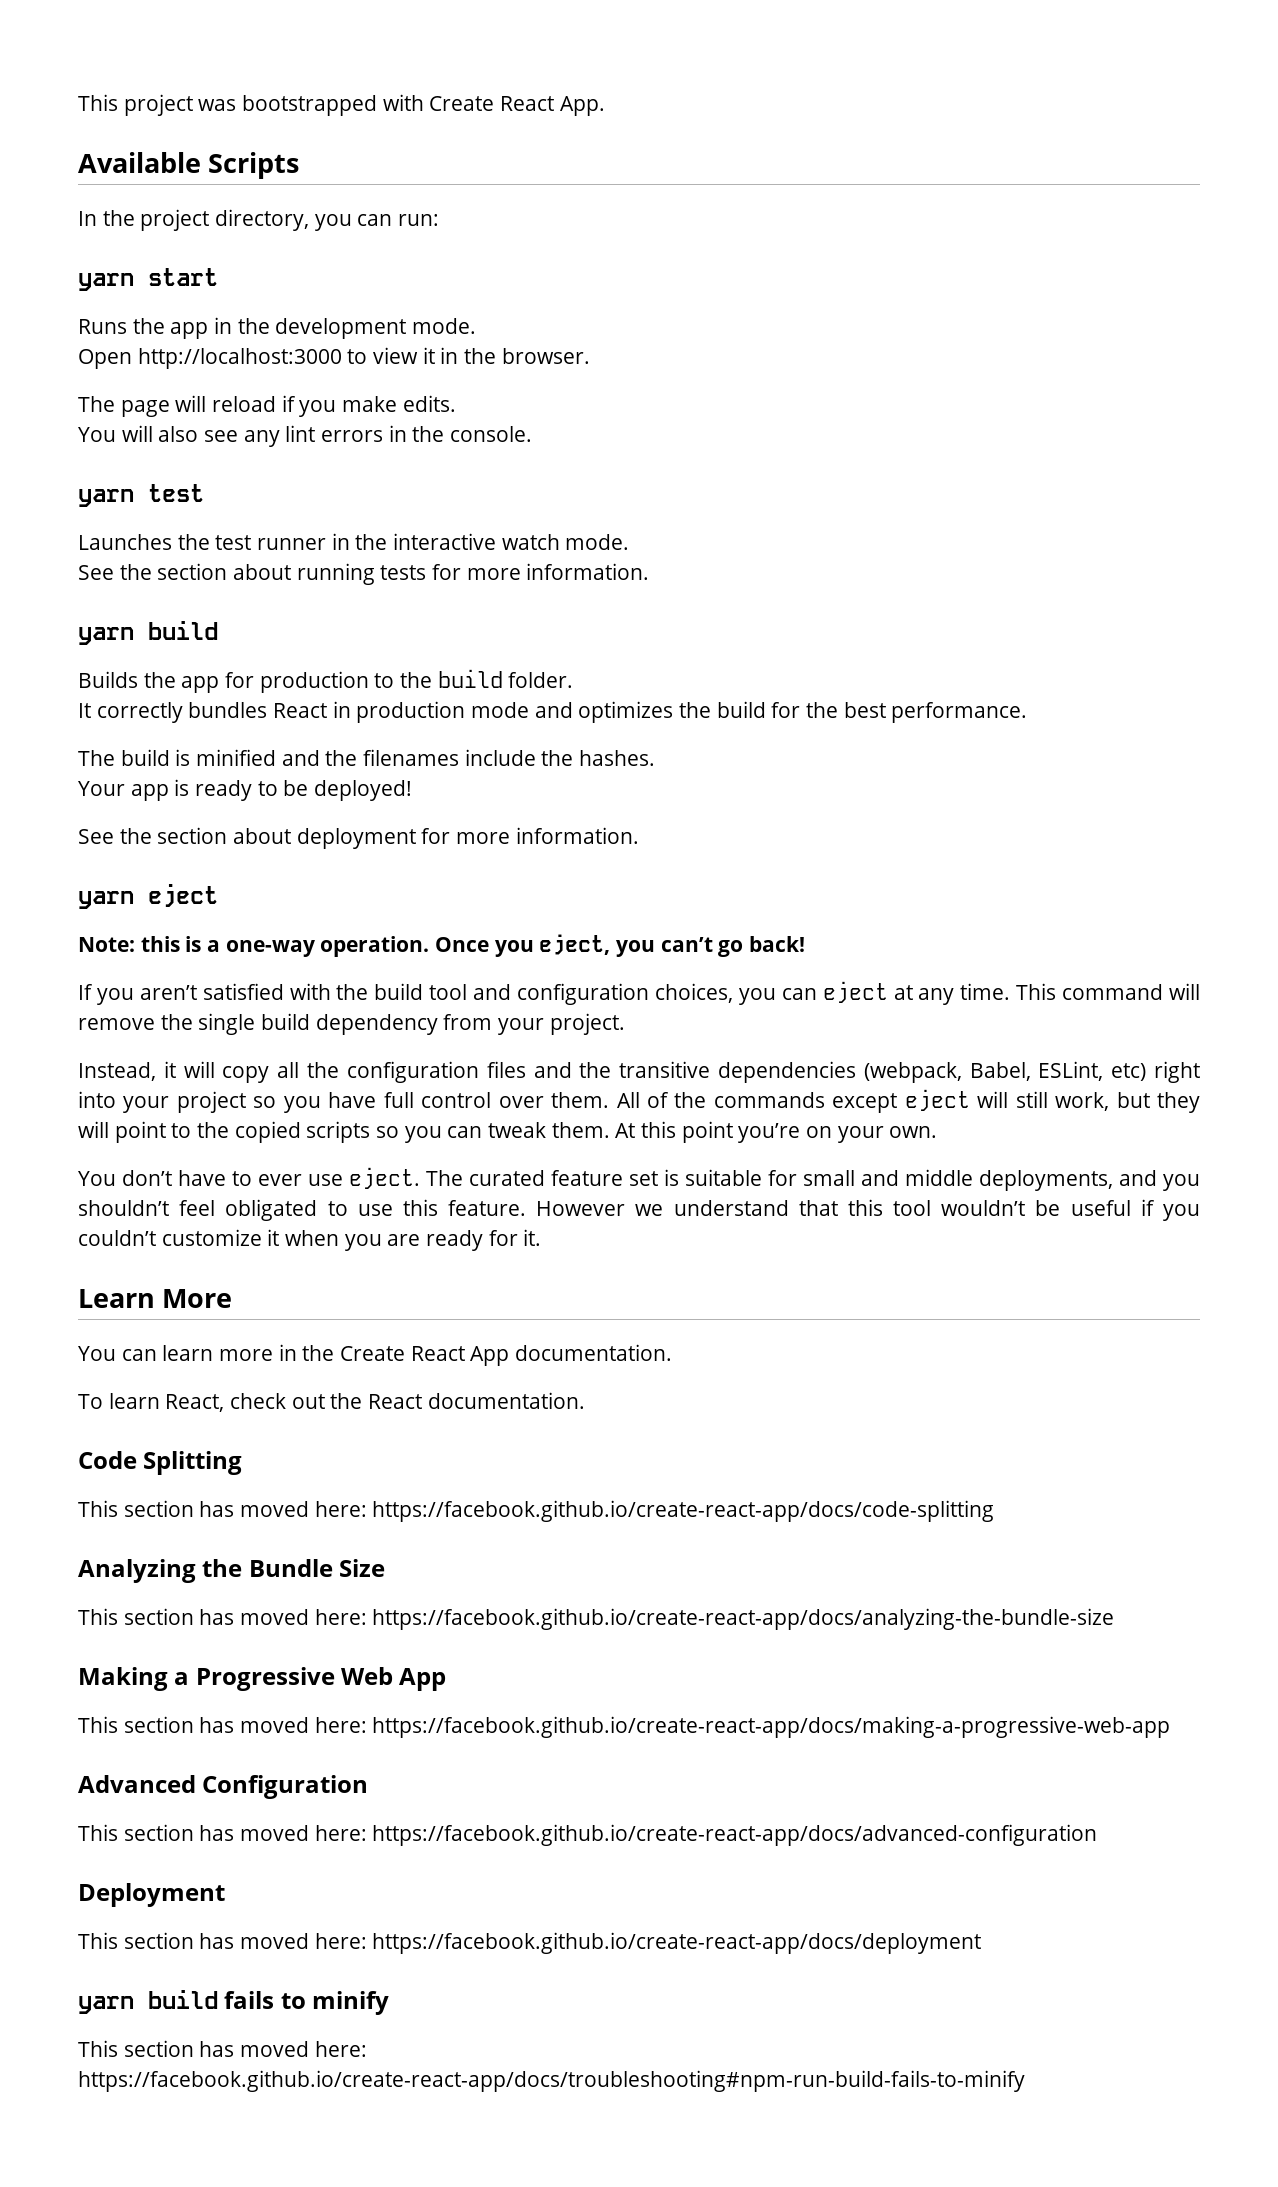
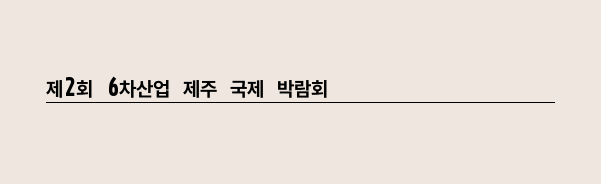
[78,94,605,116] [78,152,300,179] [78,209,440,231] [78,268,218,291] [78,317,477,339] [78,347,590,369] [78,395,456,417] [78,425,533,447] [78,484,204,507] [78,533,630,550] [78,563,650,585] [78,621,218,645] [78,669,574,693] [78,701,1028,723] [78,749,656,766] [78,779,413,801] [78,827,639,849] [78,884,218,909] [78,934,806,957] [78,981,1201,1005] [78,1013,625,1035] [78,1061,1200,1083] [78,1089,1201,1113] [78,1121,938,1143] [78,1167,1200,1191] [78,1199,1200,1221] [78,1229,542,1251] [78,1289,233,1308] [78,1344,673,1366] [78,1392,585,1412] [78,1451,243,1475] [78,1500,995,1522] [78,1559,386,1583] [78,1608,1115,1630] [78,1667,447,1691] [78,1716,1171,1738] [78,1775,369,1799] [78,1824,1098,1846] [78,1883,225,1907] [78,1932,982,1954] [78,1990,390,2015] [78,2040,367,2057] [78,2070,1025,2092] This project was bootstrapped with Create React App. // Available Scripts // In the project directory, you can run: // yarn start // Runs the app in the development mode. // Open http://localhost:3000 to view it in the browser. // The page will reload if you make edits. // You will also see any lint errors in the console. // yarn test // Launches the test runner in the interactive watch mode. // See the section about running tests for more information. // yarn build // Builds the app for production to the build folder. // It correctly bundles React in production mode and optimizes the build for the best performance. // The build is minified and the filenames include the hashes. // Your app is ready to be deployed! // See the section about deployment for more information. // yarn eject // Note: this is a one-way operation. Once you eject, you can’t go back! // If you aren’t satisfied with the build tool and configuration choices, you can eject at any time. This command will remove the single build dependency from your project. // Instead, it will copy all the configuration files and the transitive dependencies (webpack, Babel, ESLint, etc) right into your project so you have full control over them. All of the commands except eject will still work, but they will point to the copied scripts so you can tweak them. At this point you’re on your own. // You don’t have to ever use eject. The curated feature set is suitable for small and middle deployments, and you shouldn’t feel obligated to use this feature. However we understand that this tool wouldn’t be useful if you couldn’t customize it when you are ready for it. // Learn More // You can learn more in the Create React App documentation. // To learn React, check out the React documentation. // Code Splitting // This section has moved here: https://facebook.github.io/create-react-app/docs/code-splitting // Analyzing the Bundle Size // This section has moved here: https://facebook.github.io/create-react-app/docs/analyzing-the-bundle-size // Making a Progressive Web App // This section has moved here: https://facebook.github.io/create-react-app/docs/making-a-progressive-web-app // Advanced Configuration // This section has moved here: https://facebook.github.io/create-react-app/docs/advanced-configuration // Deployment // This section has moved here: https://facebook.github.io/create-react-app/docs/deployment // yarn build fails to minify // This section has moved here: https://facebook.github.io/create-react-app/docs/troubleshooting#npm-run-build-fails-to-minify -> [46,76,328,98] 제2회 6차산업 제주 국제 박람회

